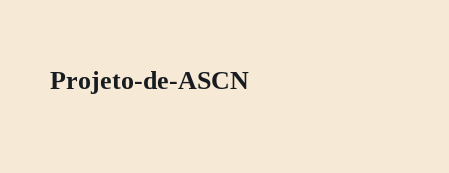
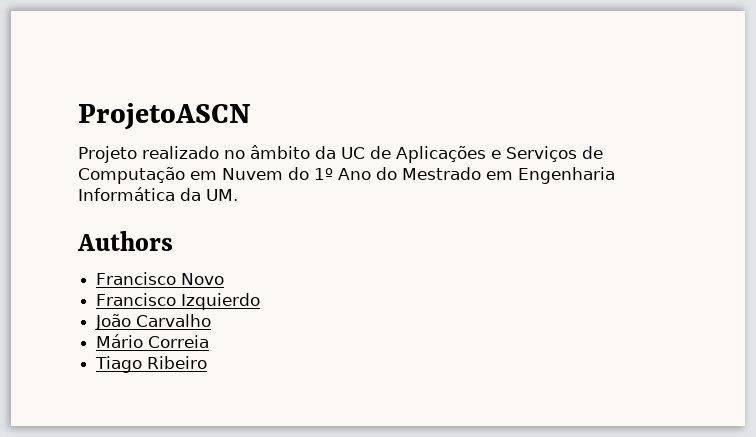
[50,71,249,94] Projeto-de-ASCN -> [78,103,251,130] [78,145,603,163] [78,167,615,184] [78,187,238,201] [77,231,173,251] [96,272,225,285] [96,293,261,310] [95,314,212,330] [96,334,210,348] [95,356,208,373] ProjetoASCN // Projeto realizado no âmbito da UC de Aplicações e Serviços de Computação em Nuvem do 1º Ano do Mestrado em Engenharia Informática da UM. // Authors // Francisco Novo // Francisco Izquierdo // João Carvalho // Mário Correia // Tiago Ribeiro

